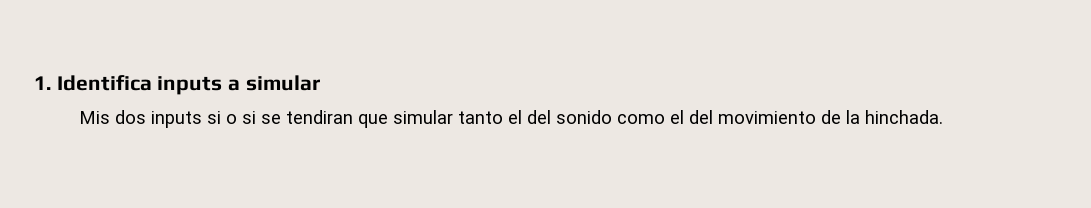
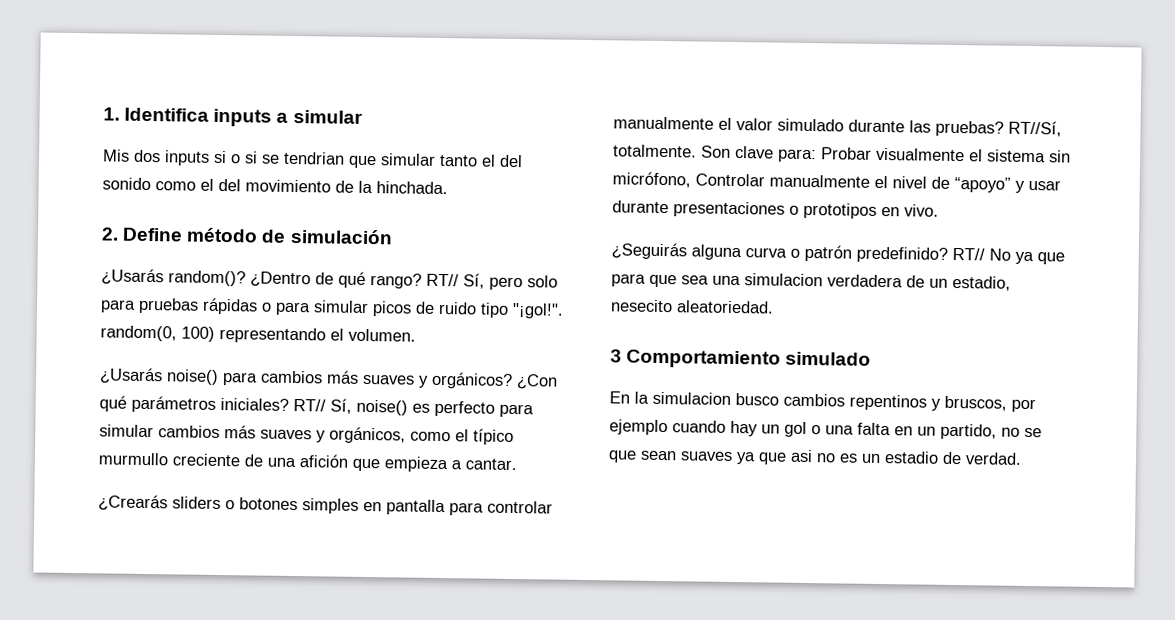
[285,110,353,124] tendiran -> [283,151,345,165] tendrian
(943, 117) none -> [101,227,393,245] [101,268,558,291] [100,297,564,319] [100,325,416,344] [99,367,558,390] [99,395,534,418] [99,424,514,446] [98,452,517,473] [98,494,553,516] [613,116,1062,137] [613,144,1071,163] [612,171,1061,193] [612,200,939,219] [611,242,1065,265] [611,273,1011,291] [610,299,774,314] [610,349,872,369] [609,391,1036,413] [609,419,1042,440] [608,449,1022,465] // 2. Define método de simulación // ¿Usarás random()? ¿Dentro de qué rango? RT// Sí, pero solo para pruebas rápidas o para simular picos de ruido tipo "¡gol!". random(0, 100) representando el volumen. // ¿Usarás noise() para cambios más suaves y orgánicos? ¿Con qué parámetros iniciales? RT// Sí, noise() es perfecto para simular cambios más suaves y orgánicos, como el típico murmullo creciente de una afición que empieza a cantar. // ¿Crearás sliders o botones simples en pantalla para controlar manualmente el valor simulado durante las pruebas? RT//Sí, totalmente. Son clave para: Probar visualmente el sistema sin micrófono, Controlar manualmente el nivel de “apoyo” y usar durante presentaciones o prototipos en vivo. // ¿Seguirás alguna curva o patrón predefinido? RT// No ya que para que sea una simulacion verdadera de un estadio, nesecito aleatoriedad. // 3 Comportamiento simulado // En la simulacion busco cambios repentinos y bruscos, por ejemplo cuando hay un gol o una falta en un partido, no se que sean suaves ya que asi no es un estadio de verdad.

